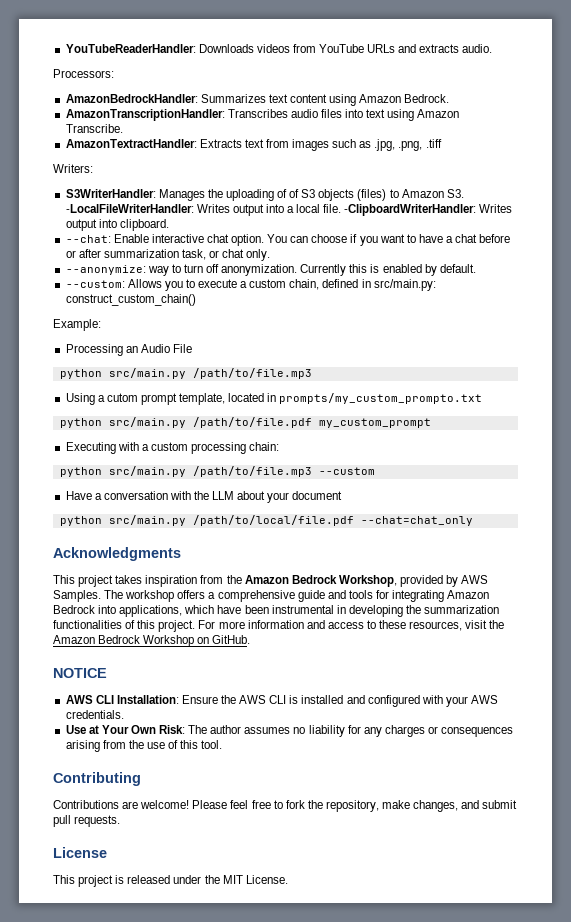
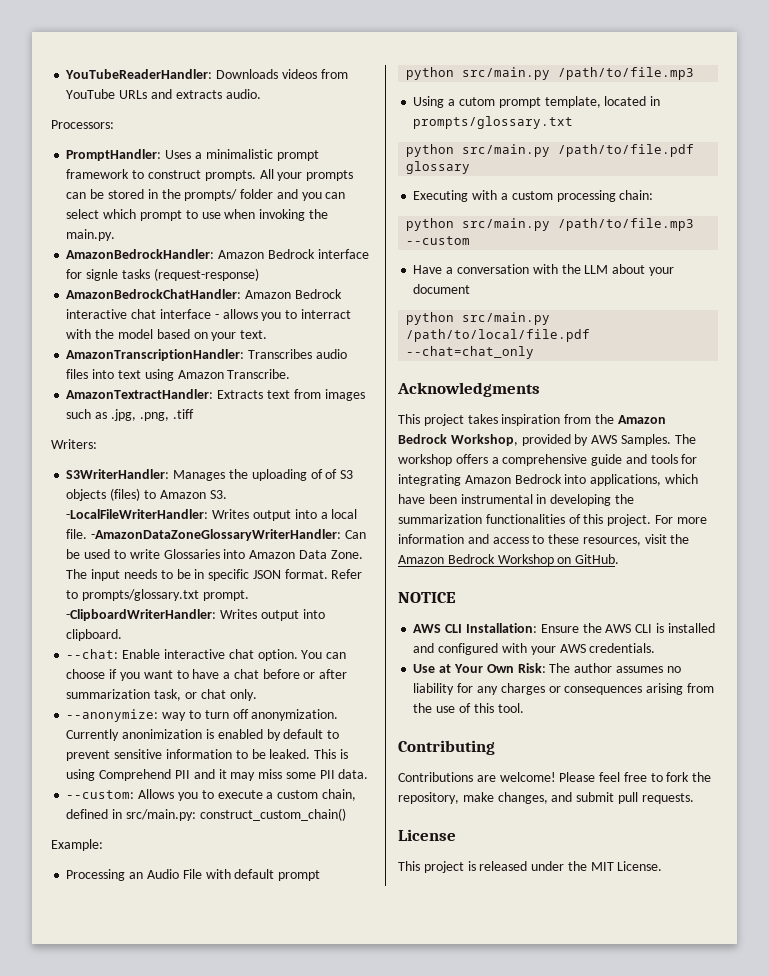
[65,94,450,106] AmazonBedrockHandler: Summarizes text content using Amazon Bedrock. -> [66,149,319,161] [66,169,354,181] [66,189,346,201] [66,209,328,221] [66,229,116,241] [66,249,369,259] [66,268,259,281] [66,289,342,299] [66,309,351,321] [66,329,268,341] PromptHandler: Uses a minimalistic prompt framework to construct prompts. All your prompts can be stored in the prompts/ folder and you can select which prompt to use when invoking the main.py. // AmazonBedrockHandler: Amazon Bedrock interface for signle tasks (request-response) // AmazonBedrockChatHandler: Amazon Bedrock interactive chat interface - allows you to interract with the model based on your text.
(342, 208) none -> [91,529,366,541] [66,549,363,559] [66,569,363,581] [66,589,249,601] -AmazonDataZoneGlossaryWriterHandler: Can be used to write Glossaries into Amazon Data Zone. The input needs to be in specific JSON format. Refer to prompts/glossary.txt prompt.
[349,264,368,273] this -> [122,729,203,739] anonimization
[439,264,476,273] default. -> [283,729,340,739] [66,749,348,761] [66,769,369,781] default to prevent sensitive information to be leaked. This is using Comprehend PII and it may miss some PII data.
(192, 348) none -> [205,869,321,881] with default prompt
[279,393,483,404] prompts/my_custom_prompto.txt -> [413,116,574,129] prompts/glossary.txt
[318,418,431,428] my_custom_prompt -> [406,161,471,174] glossary

